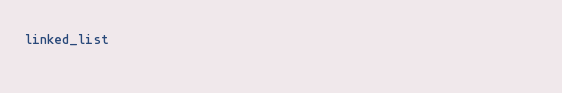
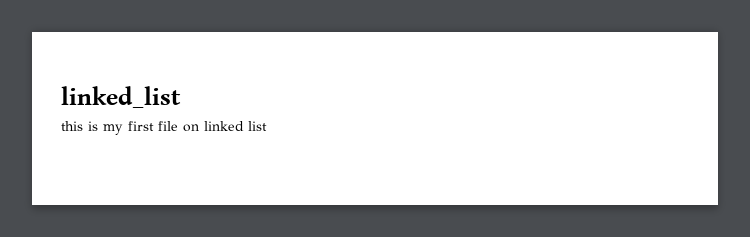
(109, 40) none -> [61,121,267,135] // this is my first file on linked list

